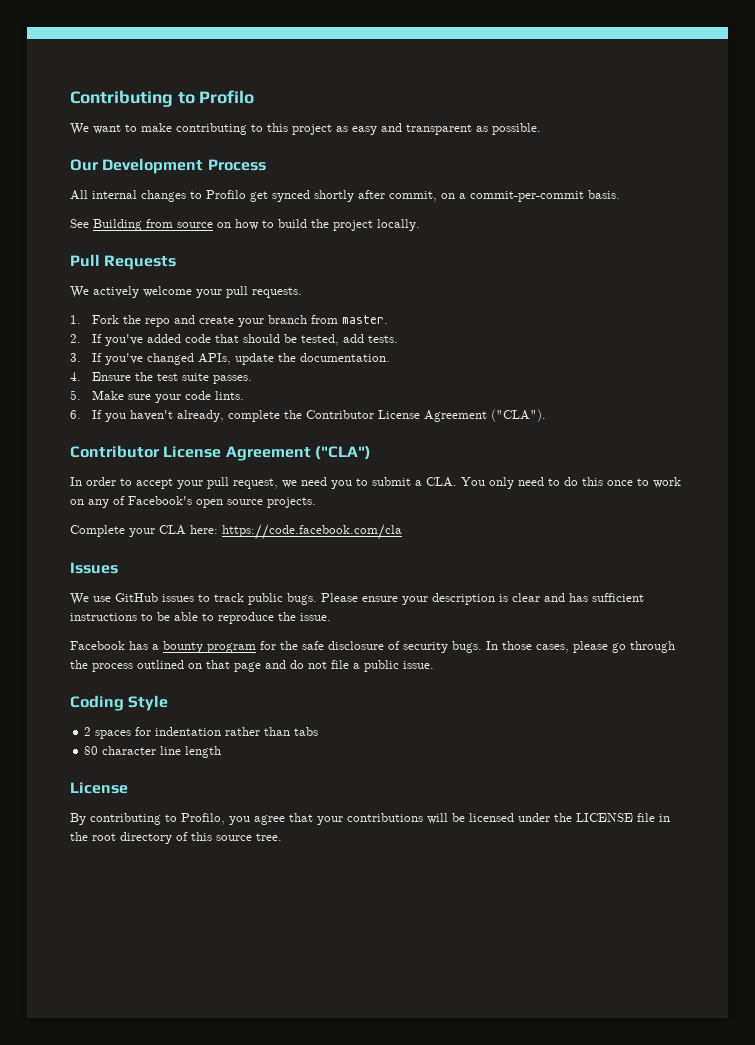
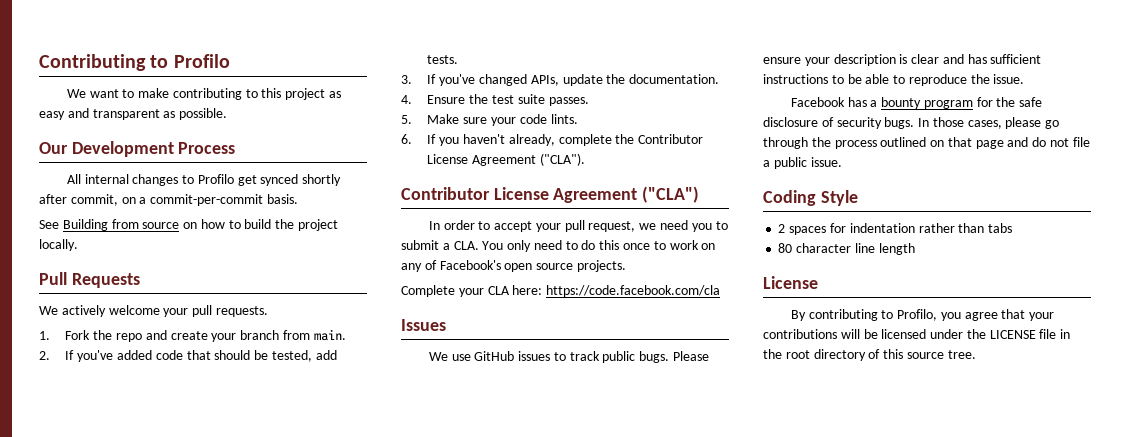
[341,315,388,324] master. -> [313,329,346,341] main.

